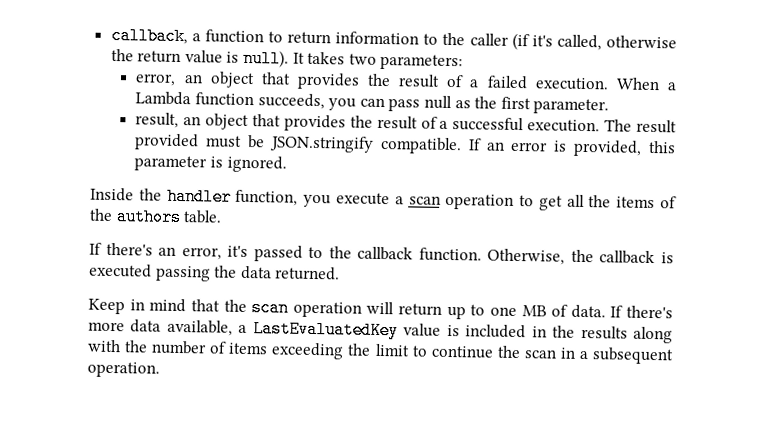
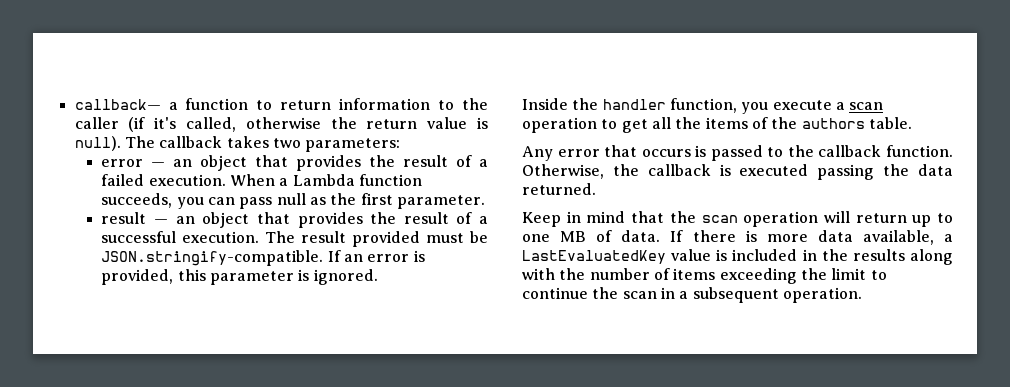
[110,26,188,46] callback, -> [74,99,161,110] callback—
[292,52,305,64] It -> [124,136,223,148] The callback
[135,73,177,86] error, -> [101,159,166,167] error —
[135,112,180,128] result, -> [101,212,169,224] result —
[268,135,462,155] JSON.stringify compatible. -> [101,250,324,266] JSON.stringify-compatible.
[89,242,249,260] If there's an error, it's -> [522,145,707,161] Any error that occurs is
[626,305,673,319] there's -> [692,230,757,242] there is

